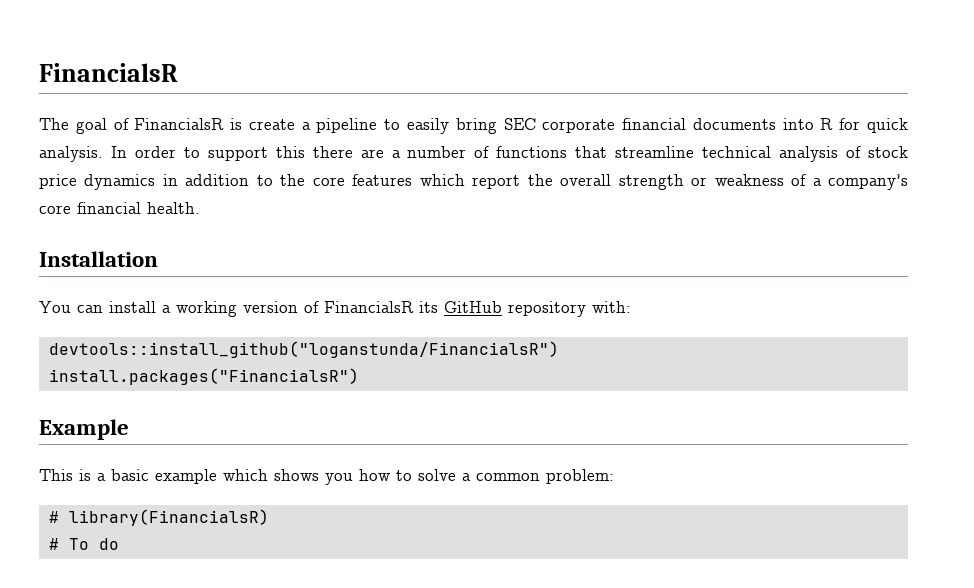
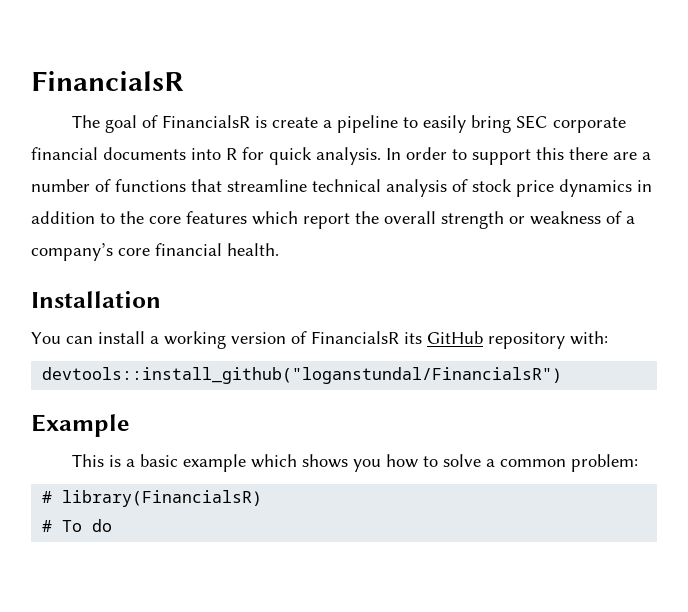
[48,341,559,358] [48,368,359,385] devtools::install_github("loganstunda/FinancialsR") // install.packages("FinancialsR") -> [42,367,563,384] devtools::install_github("loganstundal/FinancialsR")

